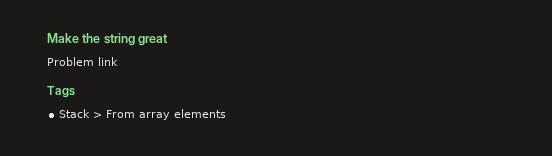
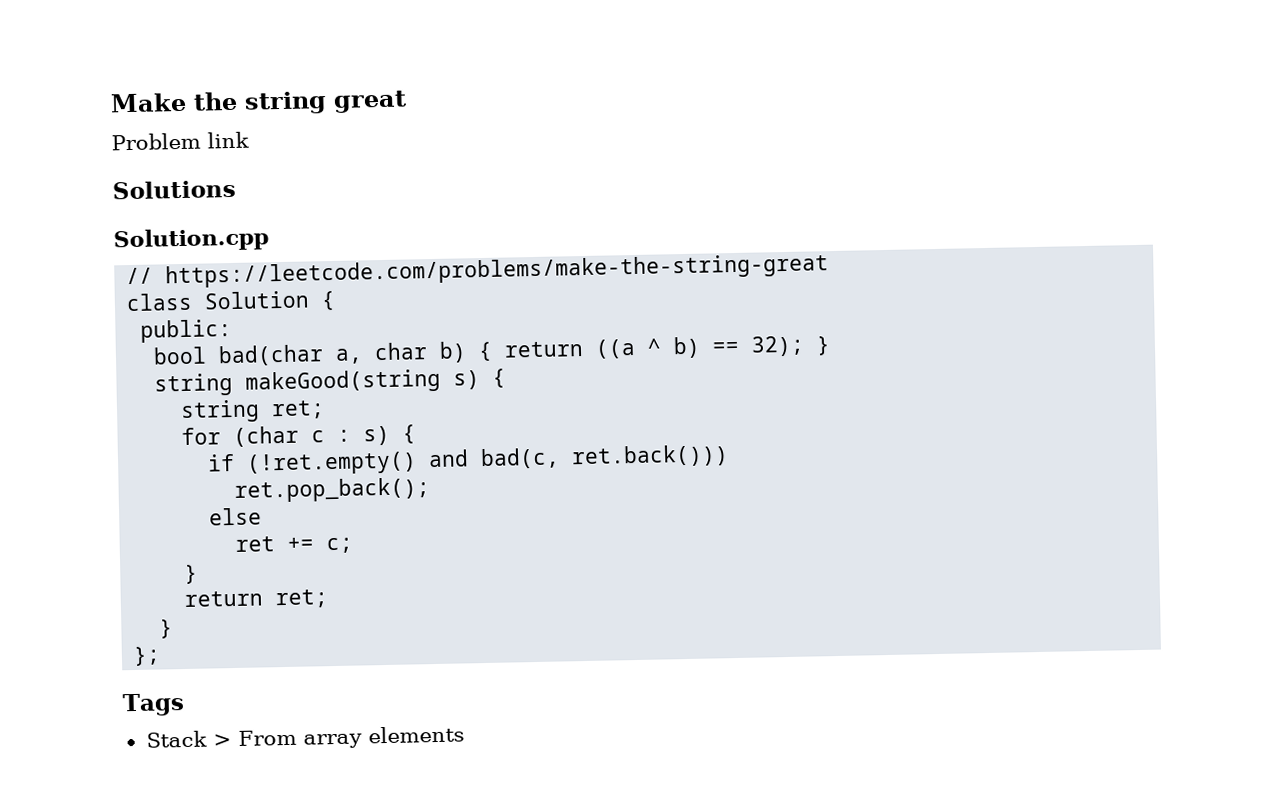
(118, 61) none -> [112,179,236,200] [113,227,269,253] [126,253,830,289] [126,290,337,312] [140,318,233,343] [153,335,832,367] [154,368,507,397] [180,399,326,424] [181,424,417,447] [207,444,730,476] [234,477,431,503] [209,507,263,526] [235,536,354,554] [184,564,199,584] [184,589,329,609] [159,619,174,639] [133,646,162,667] // Solutions // Solution.cpp // // https://leetcode.com/problems/make-the-string-great // class Solution { // public: // bool bad(char a, char b) { return ((a ^ b) == 32); } // string makeGood(string s) { // string ret; // for (char c : s) { // if (!ret.empty() and bad(c, ret.back())) // ret.pop_back(); // else // ret += c; // } // return ret; // } // };

